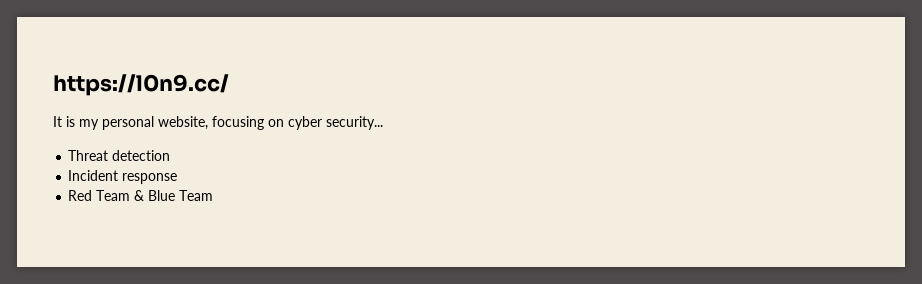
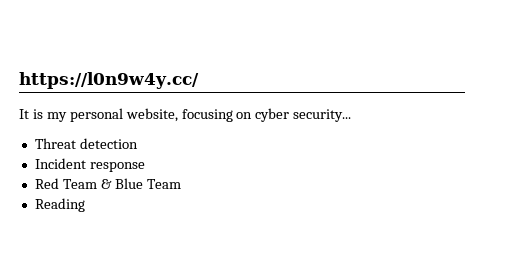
[53,74,229,96] https://l0n9.cc/ -> [19,72,199,89] https://l0n9w4y.cc/
(214, 195) none -> [34,198,85,212] // Reading

